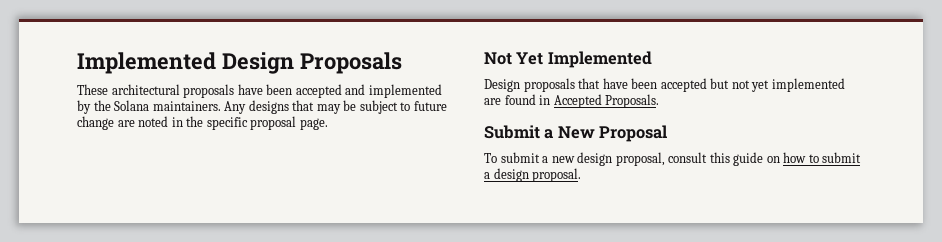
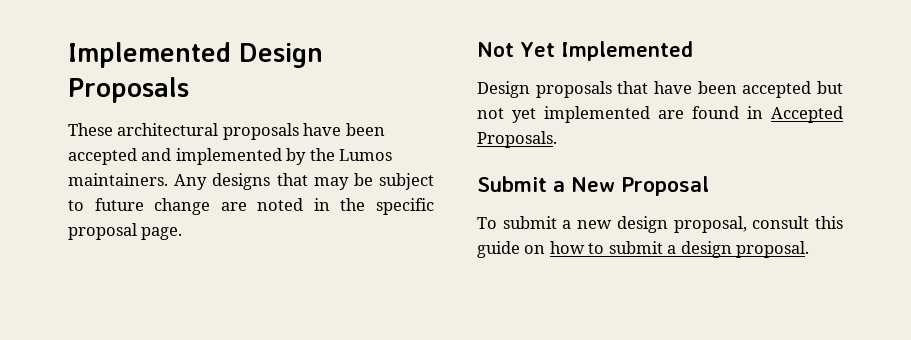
[114,100,150,111] Solana -> [339,149,393,161] Lumos

